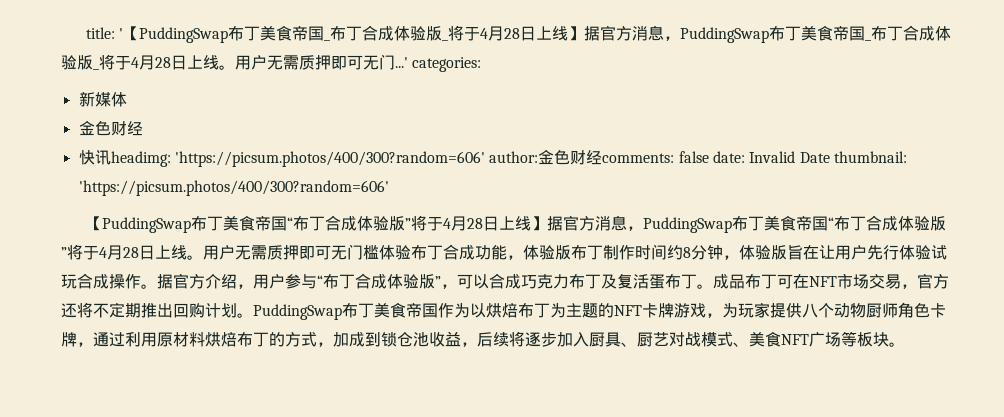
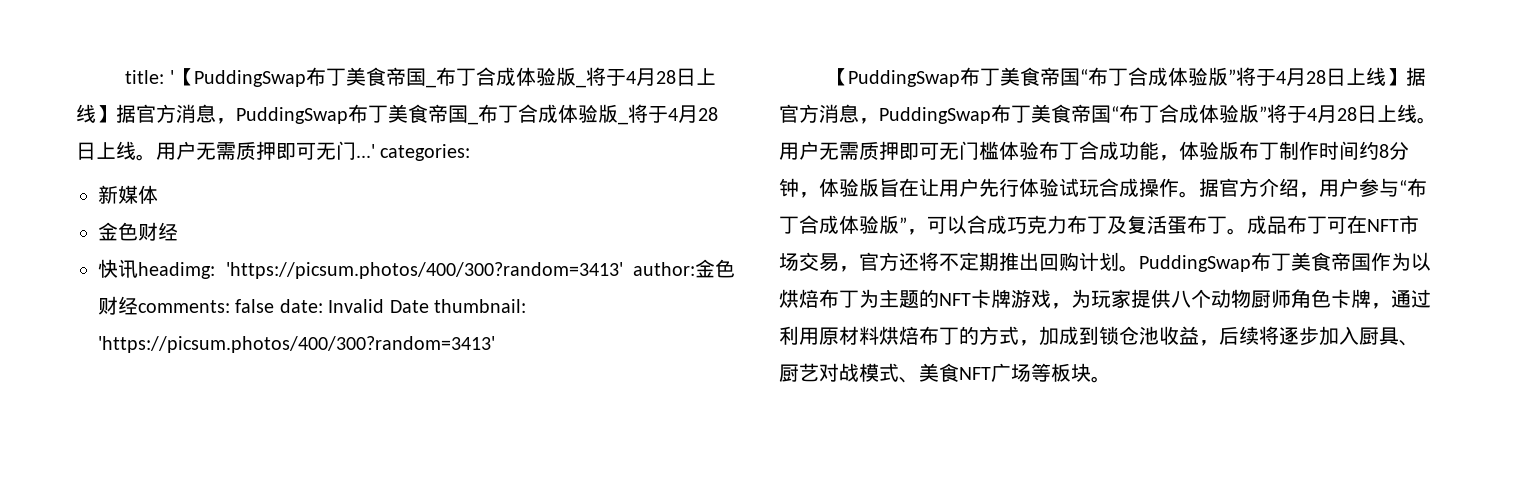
[174,151,485,167] 'https://picsum.photos/400/300?random=606' -> [225,262,623,279] 'https://picsum.photos/400/300?random=3413'
[78,180,389,196] 'https://picsum.photos/400/300?random=606' -> [98,336,495,353] 'https://picsum.photos/400/300?random=3413'

